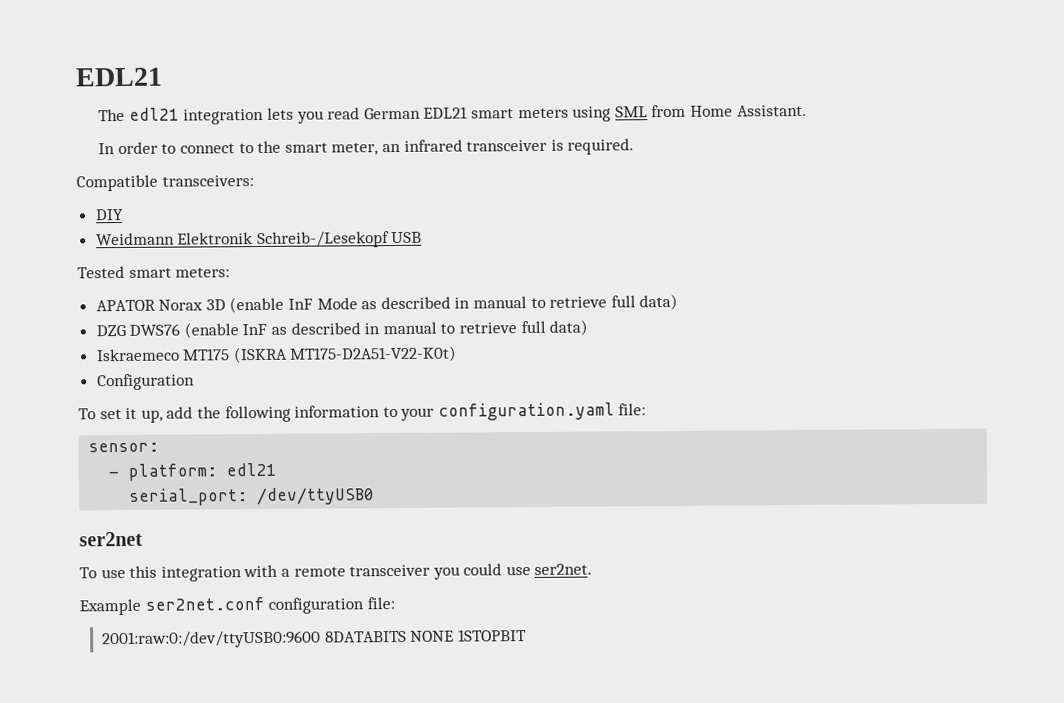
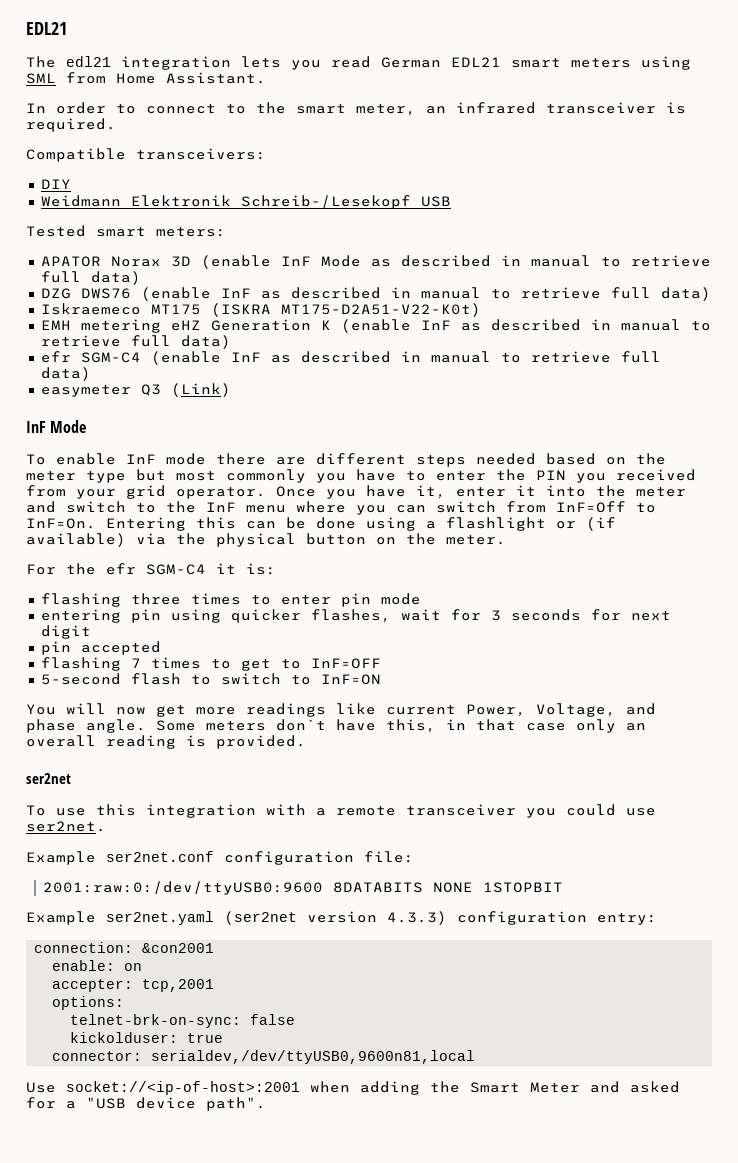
[96,373,195,391] [78,402,647,423] [88,442,160,453] [108,462,278,481] [128,487,376,506] Configuration // To set it up, add the following information to your configuration.yaml file: // sensor: // - platform: edl21 // serial_port: /dev/ttyUSB0 -> [40,319,711,333] [40,335,231,349] [40,351,661,365] [40,367,91,381] [40,383,231,397] [26,420,87,433] [26,453,666,467] [26,469,696,483] [26,485,686,499] [26,501,656,515] [26,517,616,531] [26,533,506,547] [26,563,276,575] [40,593,421,607] [40,609,671,623] [40,625,91,639] [40,641,161,655] [40,657,381,671] [40,673,381,685] [26,703,656,717] [26,719,646,733] [26,735,306,749] EMH metering eHZ Generation K (enable InF as described in manual to retrieve full data) // efr SGM-C4 (enable InF as described in manual to retrieve full data) // easymeter Q3 (Link) // InF Mode // To enable InF mode there are different steps needed based on the meter type but most commonly you have to enter the PIN you received from your grid operator. Once you have it, enter it into the meter and switch to the InF menu where you can switch from InF=Off to InF=On. Entering this can be done using a flashlight or (if available) via the physical button on the meter. // For the efr SGM-C4 it is: // flashing three times to enter pin mode // entering pin using quicker flashes, wait for 3 seconds for next digit // pin accepted // flashing 7 times to get to InF=OFF // 5-second flash to switch to InF=ON // You will now get more readings like current Power, Voltage, and phase angle. Some meters don´t have this, in that case only an overall reading is provided.
(527, 635) none -> [26,911,657,925] [34,942,215,953] [52,960,143,971] [52,979,215,992] [52,996,125,1010] [70,1014,296,1028] [70,1032,224,1043] [52,1050,476,1064] [26,1081,680,1095] [26,1097,266,1111] // Example ser2net.yaml (ser2net version 4.3.3) configuration entry: // connection: &con2001 // enable: on // accepter: tcp,2001 // options: // telnet-brk-on-sync: false // kickolduser: true // connector: serialdev,/dev/ttyUSB0,9600n81,local // Use socket://<ip-of-host>:2001 when adding the Smart Meter and asked for a "USB device path".

